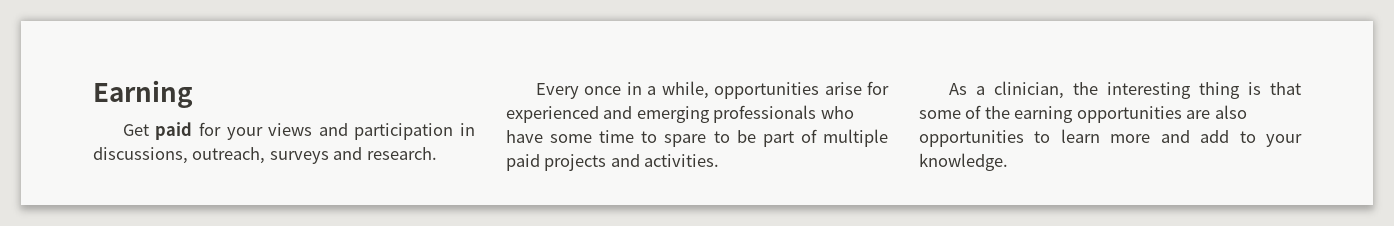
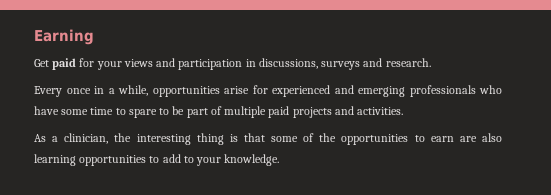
[192,147,266,164] outreach, -> (318, 63) none
[1014,106,1182,123] earning opportunities -> [341,134,454,145] opportunities to earn
[919,129,1190,147] opportunities to learn more and -> [34,154,160,166] learning opportunities to

